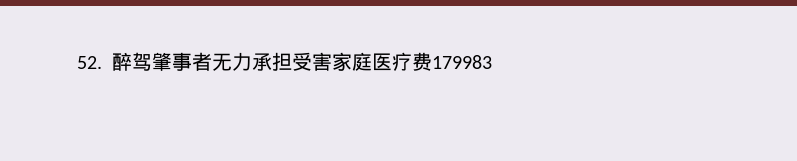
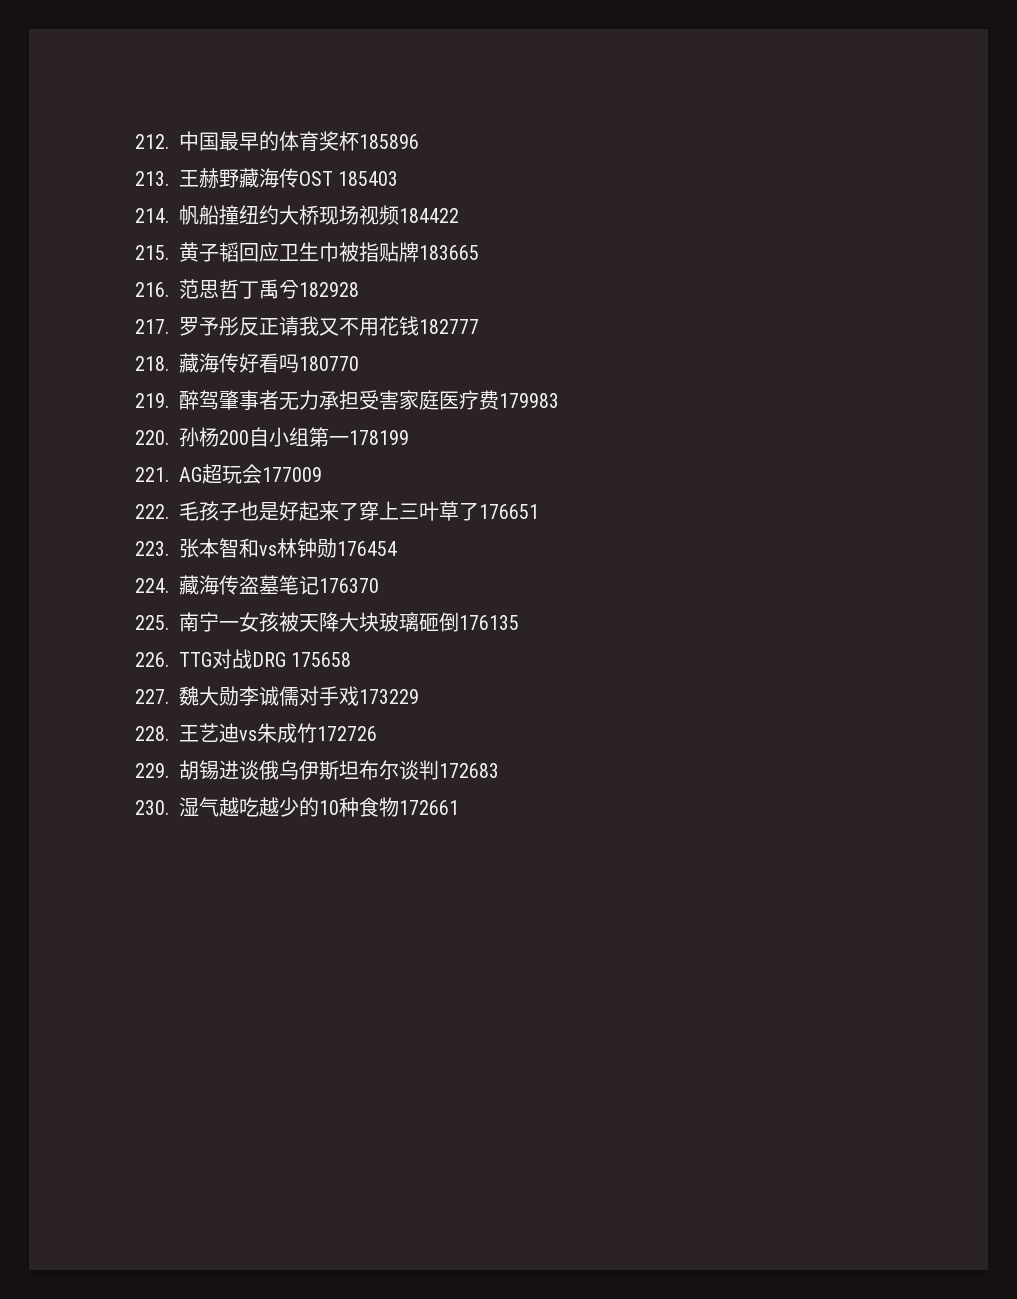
[77,56,102,69] 52. -> [135,131,419,151] [135,168,399,188] [135,205,459,225] [135,242,479,262] [135,279,359,299] [135,316,479,336] [135,353,359,373] [135,393,169,408] 212.中国最早的体育奖杯185896 // 213.王赫野藏海传OST 185403 // 214.帆船撞纽约大桥现场视频184422 // 215.黄子韬回应卫生巾被指贴牌183665 // 216.范思哲丁禹兮182928 // 217.罗予彤反正请我又不用花钱182777 // 218.藏海传好看吗180770 // 219.
(492, 62) none -> [135,427,409,447] [135,464,322,484] [135,501,539,521] [135,538,397,558] [135,575,379,595] [135,612,519,632] [135,649,352,669] [135,686,419,706] [135,723,377,743] [135,760,499,780] [135,797,459,817] // 220.孙杨200自小组第一178199 // 221. AG超玩会177009 // 222.毛孩子也是好起来了穿上三叶草了176651 // 223.张本智和vs林钟勋176454 // 224.藏海传盗墓笔记176370 // 225.南宁一女孩被天降大块玻璃砸倒176135 // 226. TTG对战DRG 175658 // 227.魏大勋李诚儒对手戏173229 // 228.王艺迪vs朱成竹172726 // 229.胡锡进谈俄乌伊斯坦布尔谈判172683 // 230.湿气越吃越少的10种食物172661

